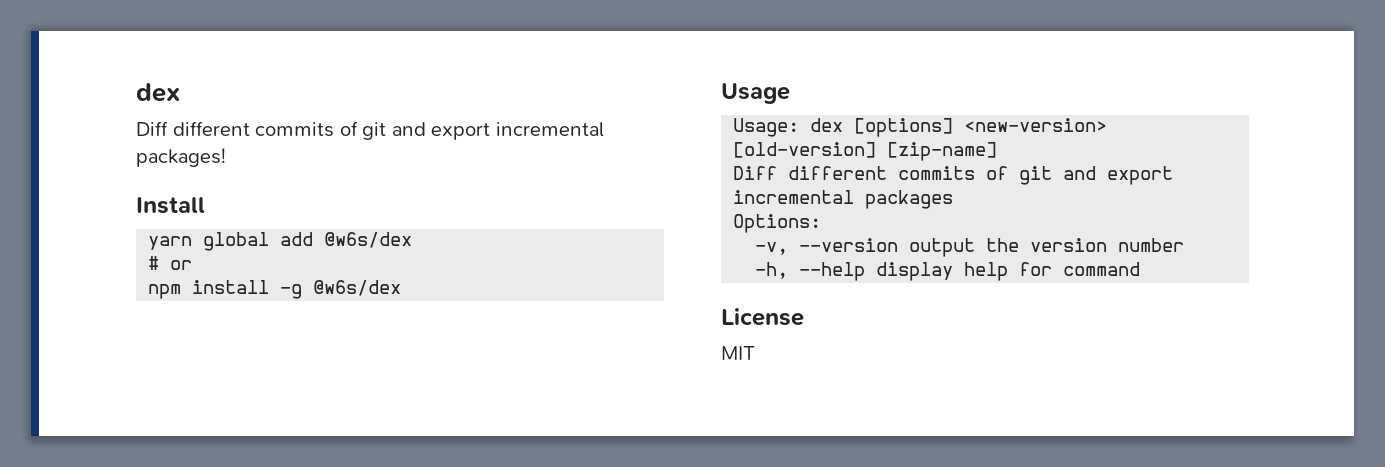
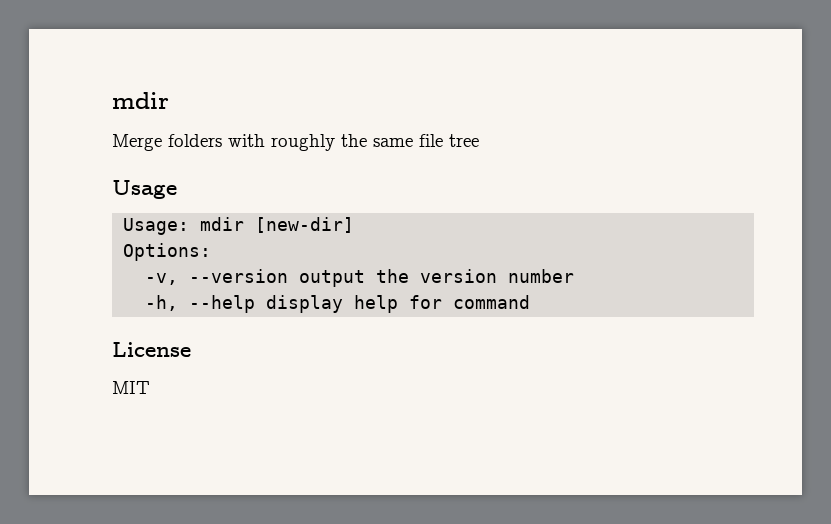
[136,83,180,102] [136,121,604,140] [136,148,226,167] [136,197,205,214] [148,232,413,251] [148,256,193,270] [148,280,402,299] [721,83,790,104] [733,118,1108,137] [733,142,998,161] [733,166,1174,185] [733,190,954,209] dex // Diff different commits of git and export incremental packages! // Install // yarn global add @w6s/dex // # or // npm install -g @w6s/dex // Usage // Usage: dex [options] <new-version> [old-version] [zip-name] // Diff different commits of git and export incremental packages -> [112,92,169,109] [112,134,479,151] [112,180,177,199] [123,217,355,235] mdir // Merge folders with roughly the same file tree // Usage // Usage: mdir [new-dir]

